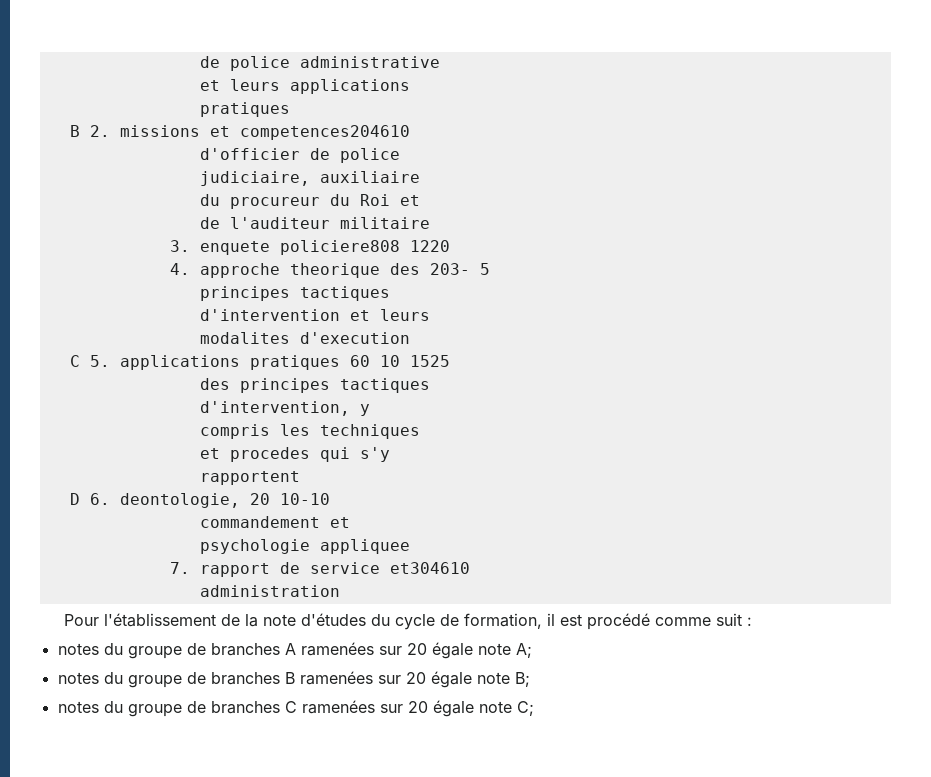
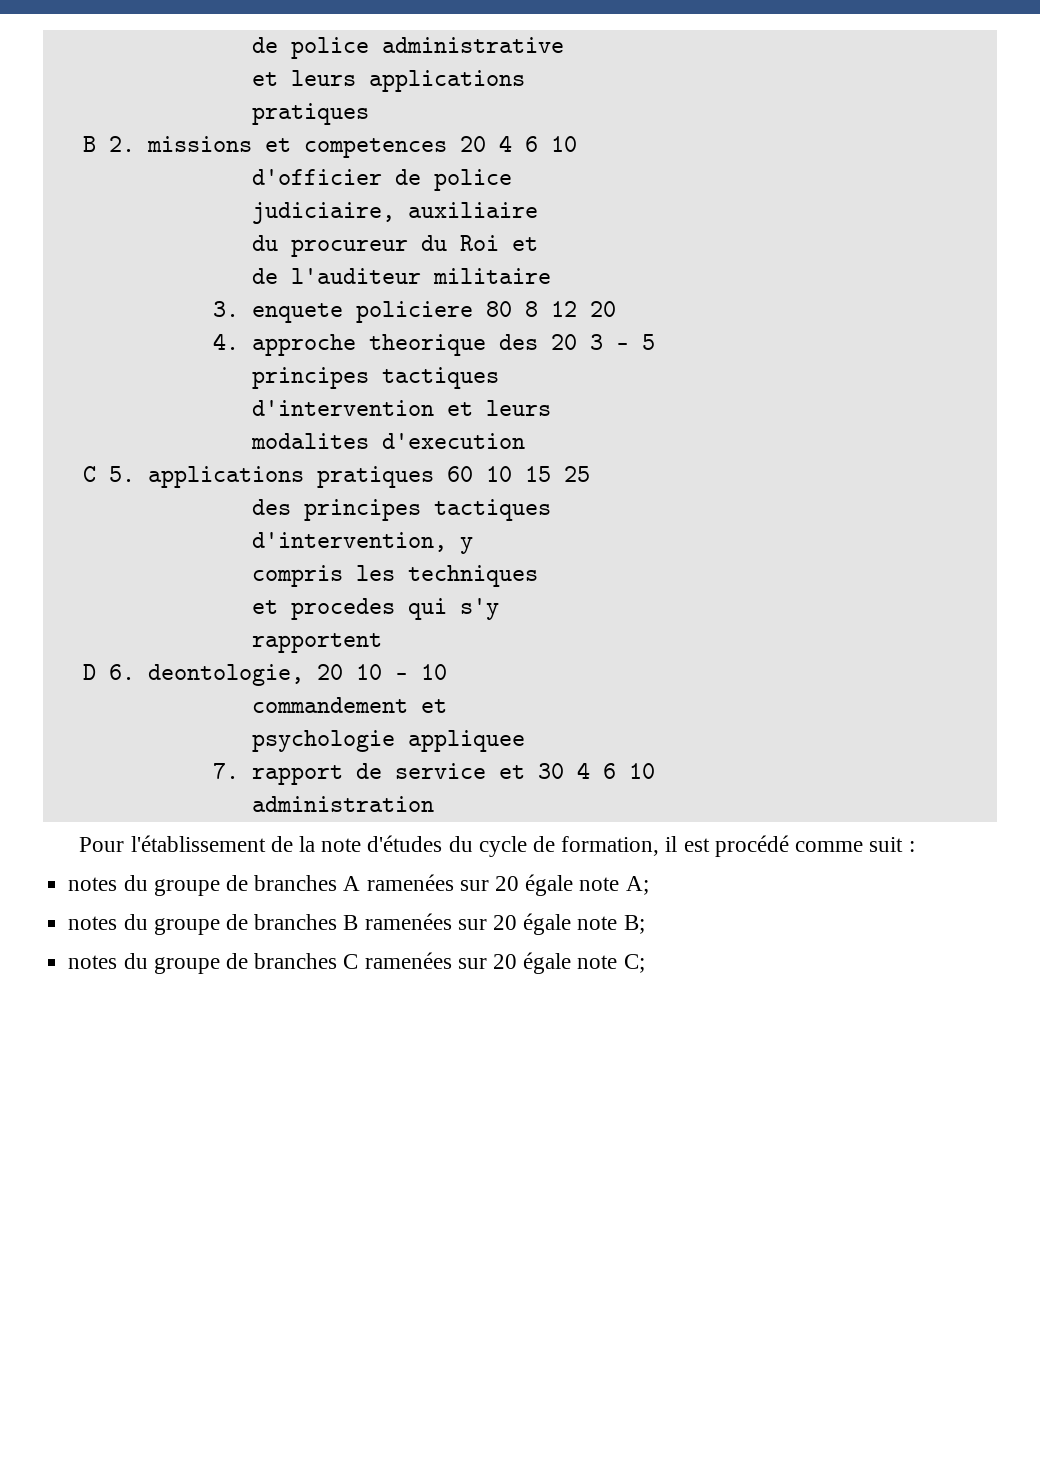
[239,125,410,140] competences204610 -> [303,135,577,158] competences 20 4 6 10
[279,240,450,255] policiere808 1220 -> [355,301,616,323] policiere 80 8 12 20
[429,263,470,275] 203- -> [550,334,629,350] 20 3 -
[409,355,450,367] 1525 -> [524,466,590,482] 15 25
[279,493,330,505] 10-10 -> [355,664,447,680] 10 - 10
[389,562,470,574] et304610 -> [498,762,655,779] et 30 4 6 10

